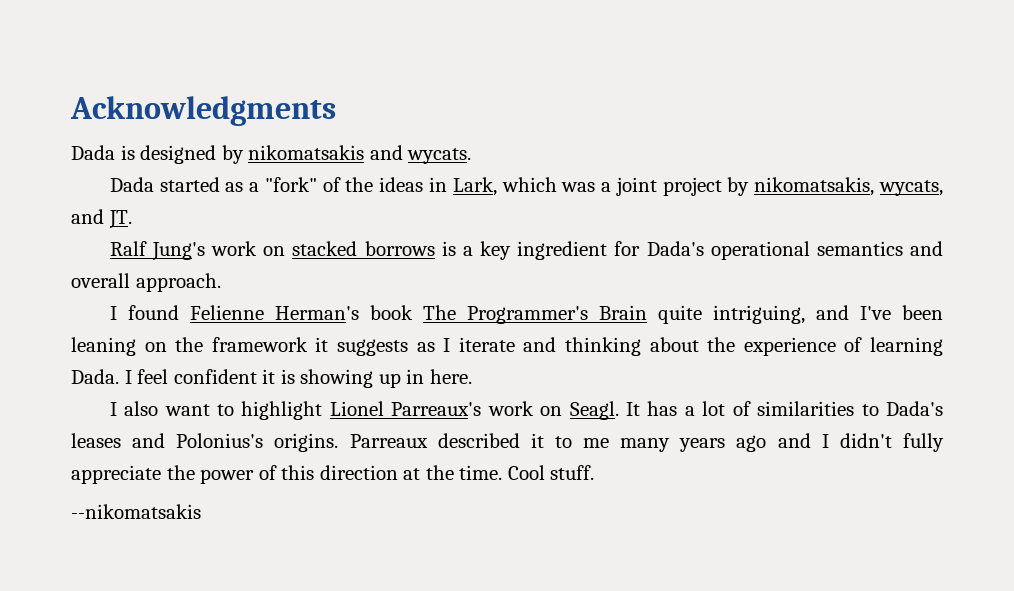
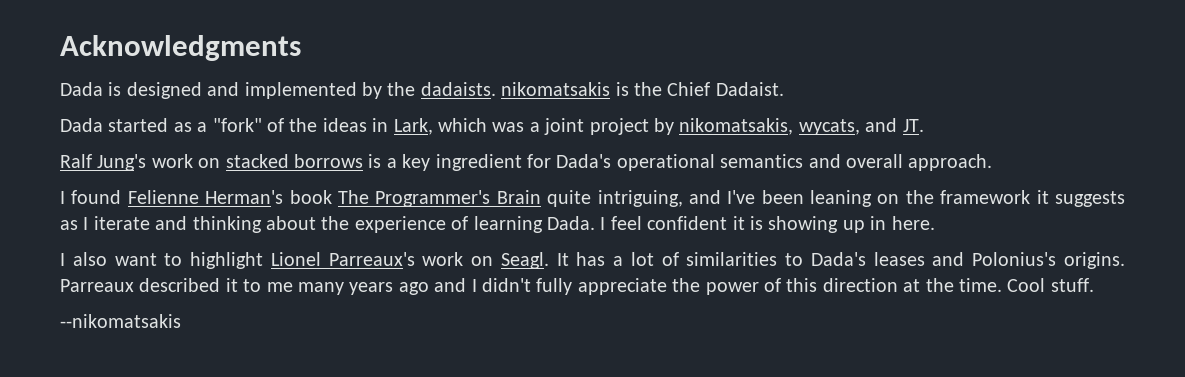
[221,145,472,164] by nikomatsakis and wycats. -> [207,82,784,99] and implemented by the dadaists. nikomatsakis is the Chief Dadaist.

